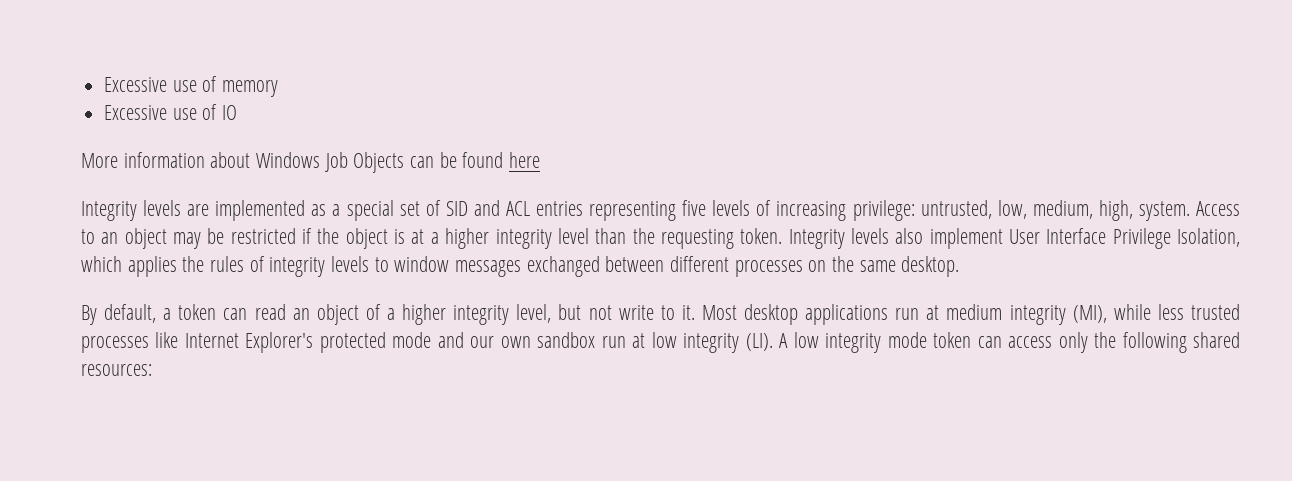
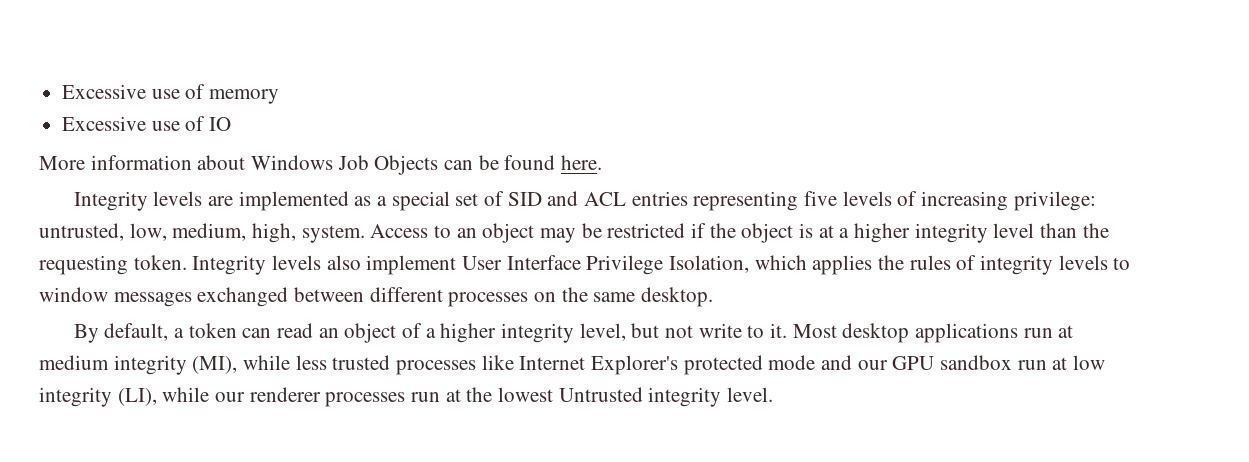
[509,152,541,168] here -> [561,155,603,170] here.
[500,336,531,348] own -> [892,356,935,370] GPU
[745,332,1241,353] [81,364,152,376] (LI). A low integrity mode token can access only the following shared resources: -> [117,387,774,407] (LI), while our renderer processes run at the lowest Untrusted integrity level.

